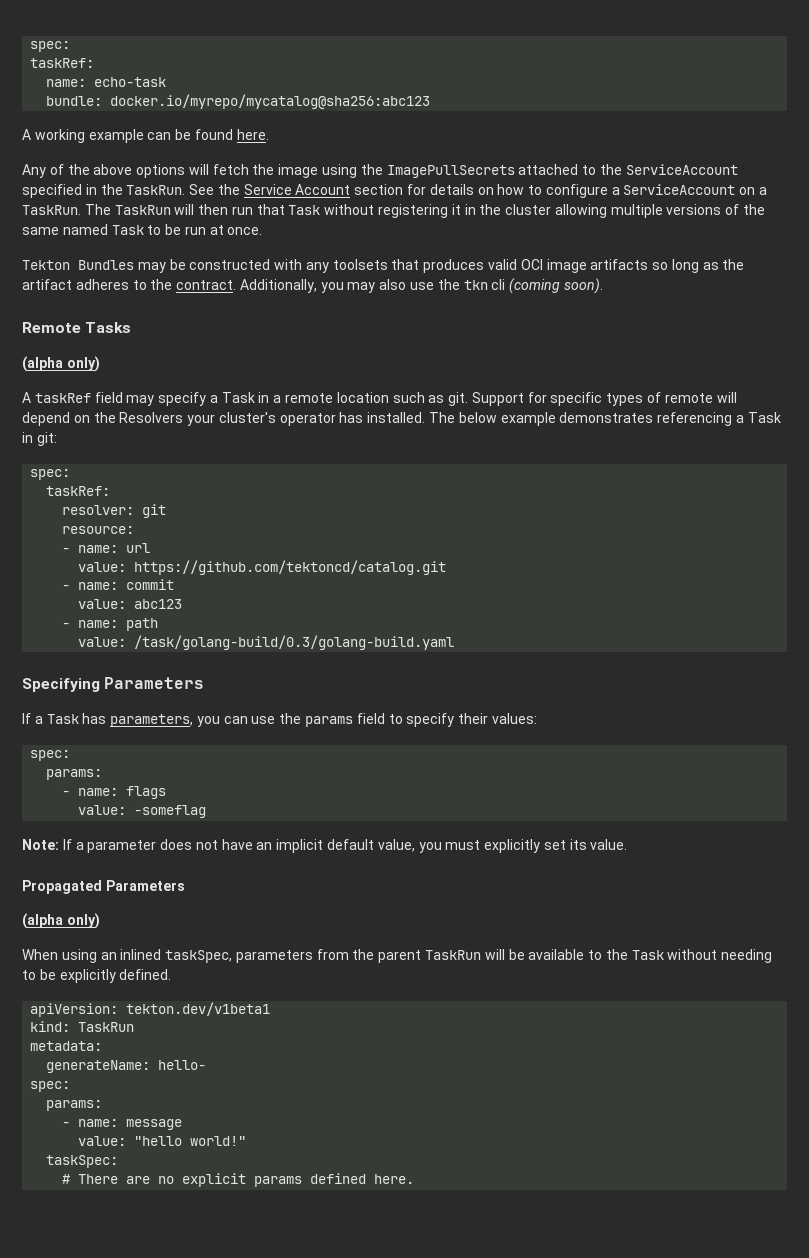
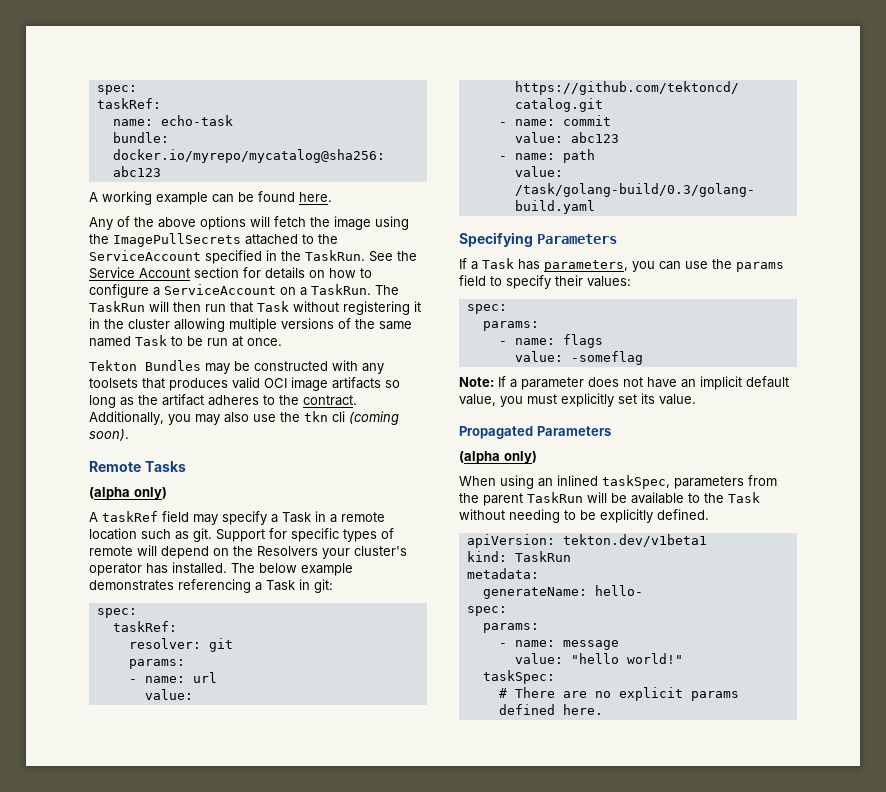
[62,526,135,534] resource: -> [128,659,185,669] params:

